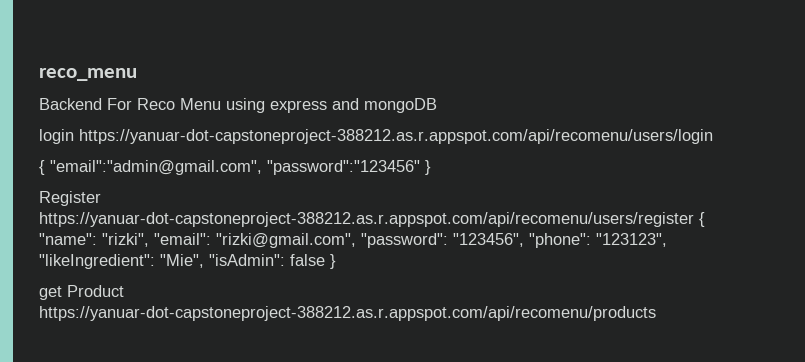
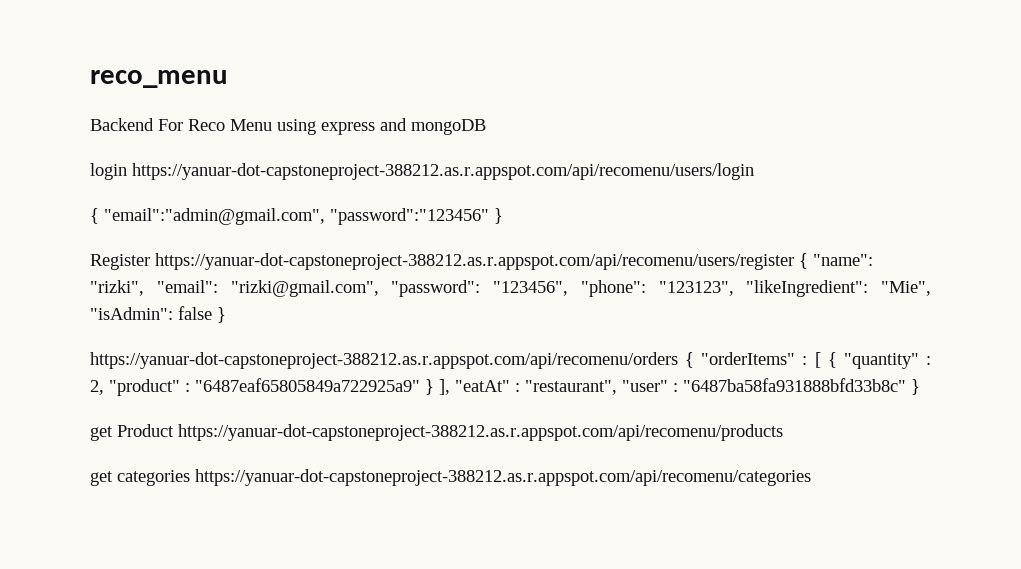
(336, 261) none -> [90,352,931,369] [90,378,920,396] // https://yanuar-dot-capstoneproject-388212.as.r.appspot.com/api/recomenu/orders { "orderItems" : [ { "quantity" : 2, "product" : "6487eaf65805849a722925a9" } ], "eatAt" : "restaurant", "user" : "6487ba58fa931888bfd33b8c" }
(656, 313) none -> [90,469,811,486] // get categories https://yanuar-dot-capstoneproject-388212.as.r.appspot.com/api/recomenu/categories

